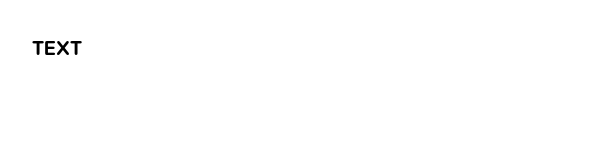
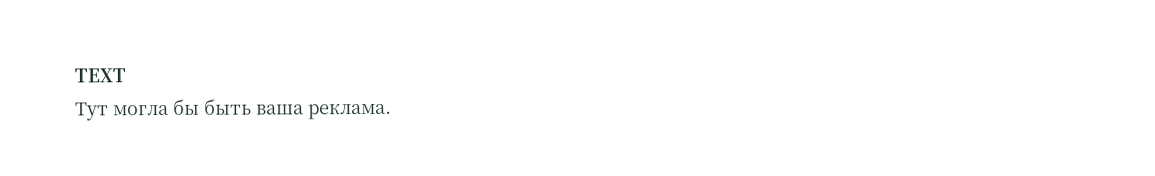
(82, 48) none -> [75,98,392,121] // Тут могла бы быть ваша реклама.

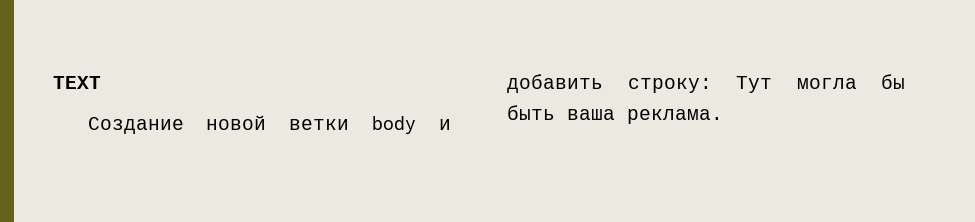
(126, 75) none -> [87,115,451,134] [507,74,712,93] Создание новой ветки body и добавить строку:

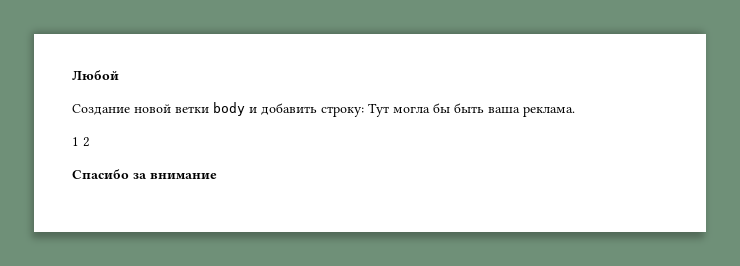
[53,76,101,89] TEXT -> [72,70,119,80] Любой
(723, 116) none -> [72,137,90,147] [72,169,217,179] // 1 2 // Спасибо за внимание

